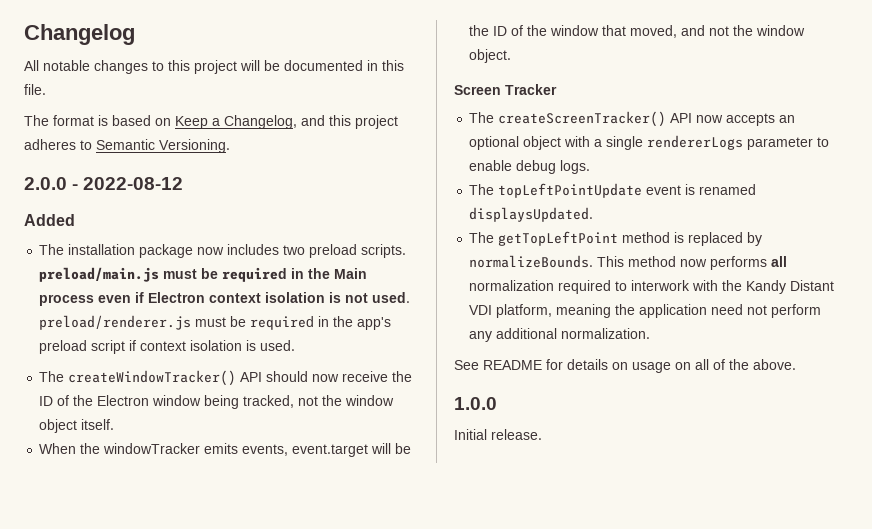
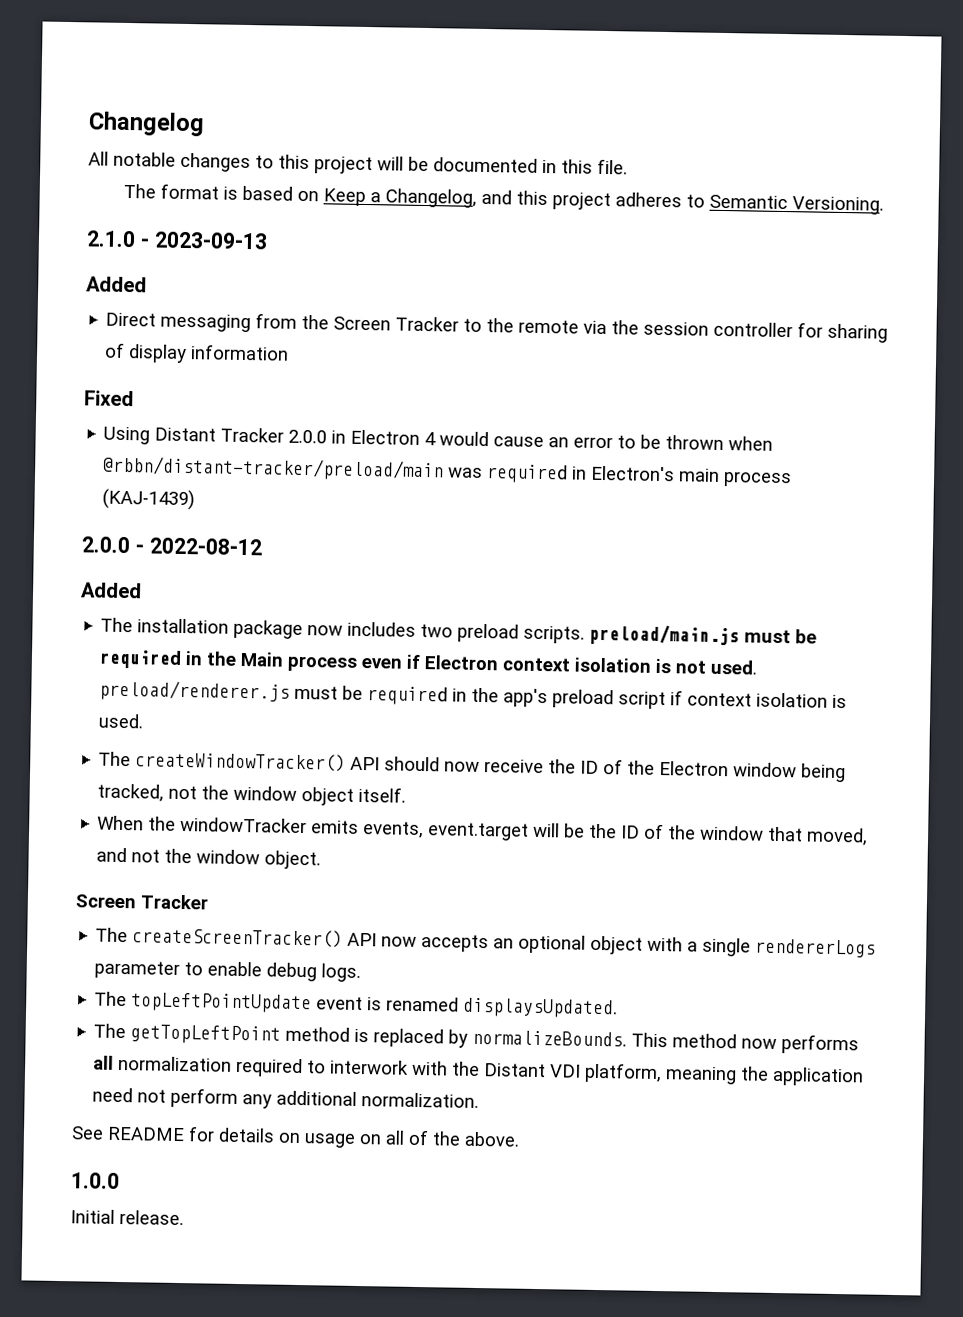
(230, 146) none -> [86,230,268,250] [86,276,147,293] [105,312,889,343] [104,342,290,364] [84,390,134,407] [103,426,774,451] [103,455,793,488] [102,488,196,511] // 2.1.0 - 2023-09-13 // Added // Direct messaging from the Screen Tracker to the remote via the session controller for sharing of display information // Fixed // Using Distant Tracker 2.0.0 in Electron 4 would cause an error to be thrown when @rbbn/distant-tracker/preload/main was required in Electron's main process (KAJ-1439)
[746,280,787,294] Kandy -> (481, 1069) none

